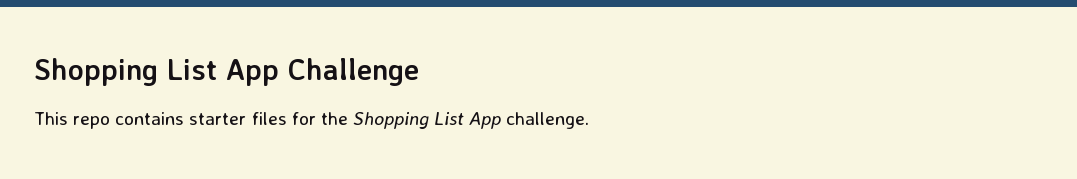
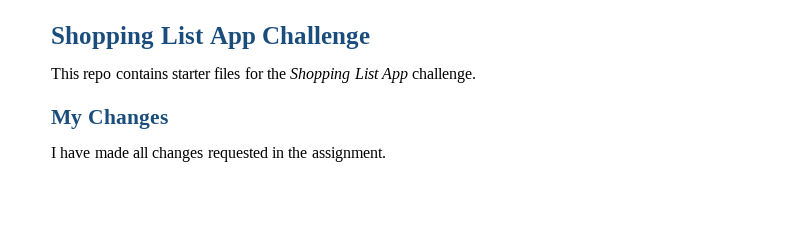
(590, 120) none -> [51,109,168,129] [51,147,386,162] // My Changes // I have made all changes requested in the assignment.

